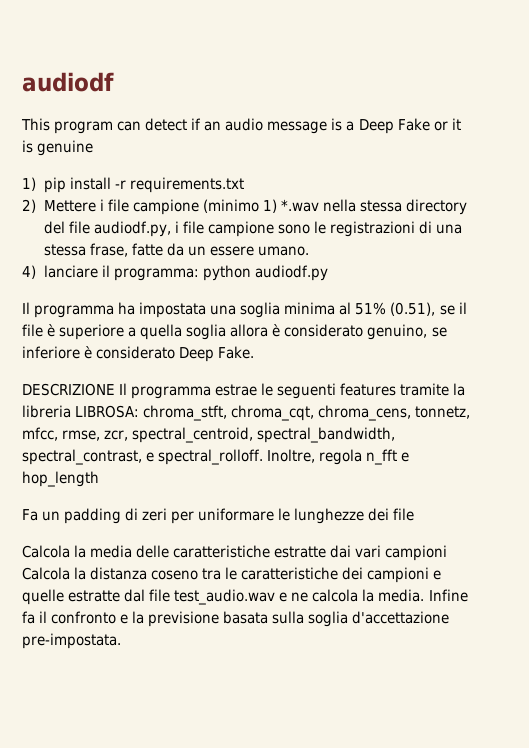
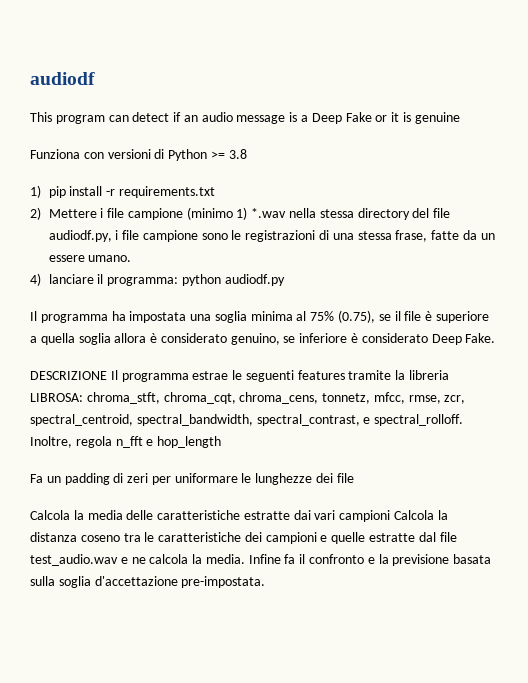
(94, 148) none -> [30,149,247,161] // Funziona con versioni di Python >= 3.8
[355,302,436,316] 51% (0.51), -> [310,310,376,323] 75% (0.75),

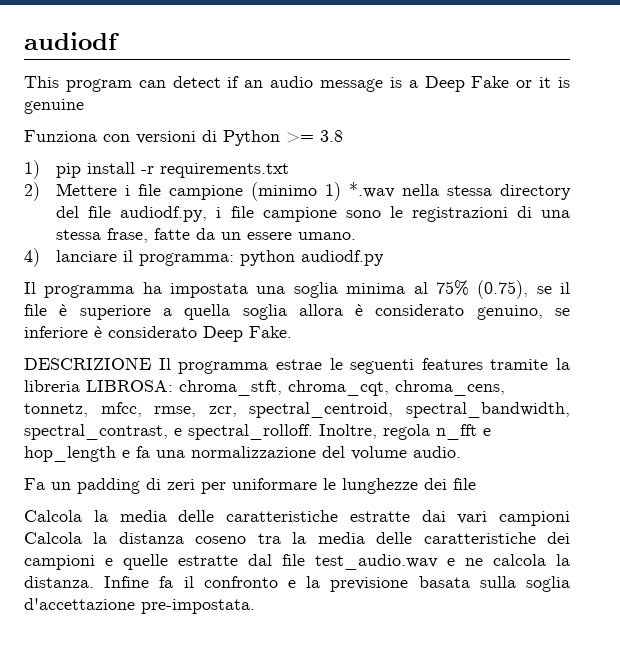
(222, 442) none -> [122,446,461,460] e fa una normalizzazione del volume audio.
[144,532,155,542] le -> [292,532,413,544] la media delle
[205,554,245,564] media. -> [24,576,94,588] distanza.

